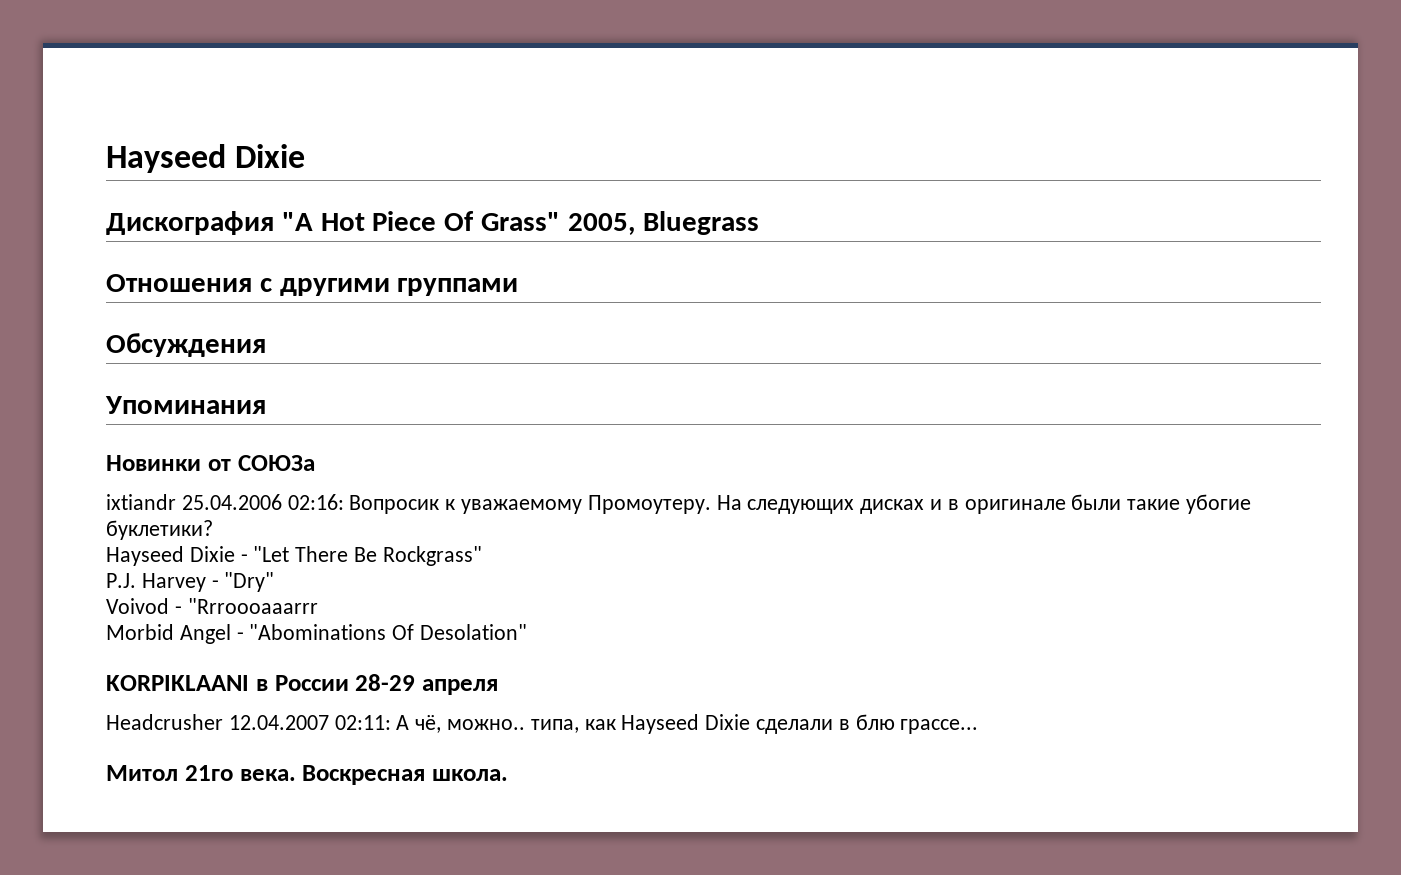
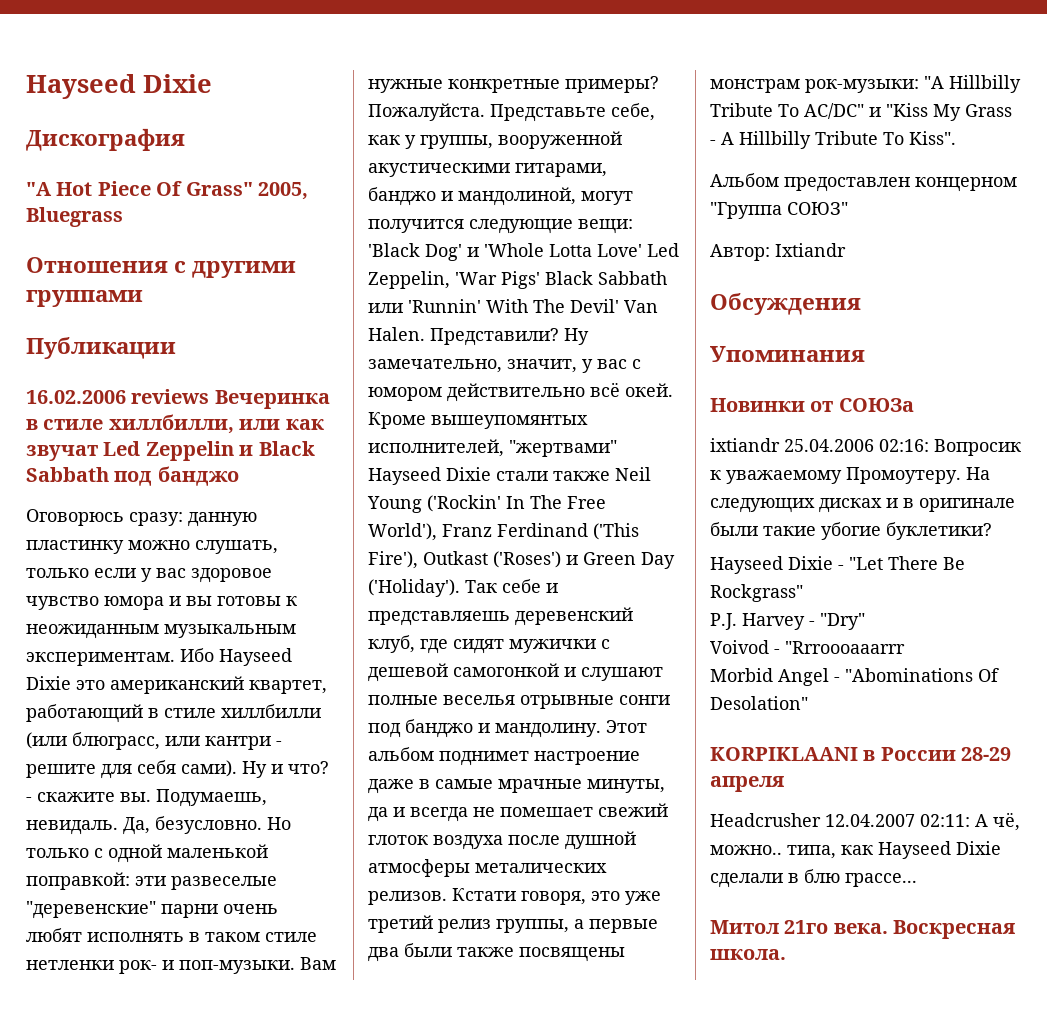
(274, 223) none -> (185, 139) //
(519, 287) none -> [26,337,176,359] [26,389,330,409] [26,414,324,434] [26,441,315,461] [26,466,239,486] [26,509,257,527] [26,540,278,554] [26,568,272,583] [26,596,297,610] [26,624,296,639] [26,648,292,666] [26,676,327,694] [26,704,321,723] [26,732,282,750] [26,760,329,779] [26,789,267,807] [26,816,291,835] [26,844,268,863] [26,872,277,890] [26,901,278,919] [26,928,317,942] [26,957,336,974] [368,76,659,93] [368,103,655,122] [368,131,622,149] [368,163,607,177] [368,187,633,206] [368,219,633,234] [368,243,679,261] [368,271,667,289] [368,299,658,313] [368,327,589,346] [368,359,641,373] [368,382,673,402] [368,412,588,429] [368,439,617,457] [368,467,651,485] [367,495,606,513] [368,523,639,541] [368,551,675,569] [368,579,558,597] [368,607,633,626] [368,635,610,654] [368,663,663,682] [368,695,670,709] [368,719,647,738] [368,747,640,766] [368,779,665,794] [368,803,668,822] [368,831,636,850] [368,859,607,877] [368,888,661,905] [368,915,658,933] [368,943,625,962] [710,75,1021,93] [710,103,1012,121] [710,131,956,149] [710,173,1017,192] [710,202,848,219] [710,243,846,261] // Публикации // 16.02.2006 reviews Вечеринка в стиле хиллбилли, или как звучат Led Zeppelin и Black Sabbath под банджо // Оговорюсь сразу: данную пластинку можно слушать, только если у вас здоровое чувство юмора и вы готовы к неожиданным музыкальным экспериментам. Ибо Hayseed Dixie это американский квартет, работающий в стиле хиллбилли (или блюграсс, или кантри - решите для себя сами). Ну и что? - скажите вы. Подумаешь, невидаль. Да, безусловно. Но только с одной маленькой поправкой: эти развеселые "деревенские" парни очень любят исполнять в таком стиле нетленки рок- и поп-музыки. Вам нужные конкретные примеры? Пожалуйста. Представьте себе, как у группы, вооруженной акустическими гитарами, банджо и мандолиной, могут получится следующие вещи: 'Black Dog' и 'Whole Lotta Love' Led Zeppelin, 'War Pigs' Black Sabbath или 'Runnin' With The Devil' Van Halen. Представили? Ну замечательно, значит, у вас с юмором действительно всё окей. Кроме вышеупомянтых исполнителей, "жертвами" Hayseed Dixie стали также Neil Young ('Rockin' In The Free World'), Franz Ferdinand ('This Fire'), Outkast ('Roses') и Green Day ('Holiday'). Так себе и представляешь деревенский клуб, где сидят мужички с дешевой самогонкой и слушают полные веселья отрывные сонги под банджо и мандолину. Этот альбом поднимет настроение даже в самые мрачные минуты, да и всегда не помешает свежий глоток воздуха после душной атмосферы металических релизов. Кстати говоря, это уже третий релиз группы, а первые два были также посвящены монстрам рок-музыки: "A Hillbilly Tribute To AC/DC" и "Kiss My Grass - A Hillbilly Tribute To Kiss". // Альбом предоставлен концерном "Группа СОЮЗ" // Автор: Ixtiandr

